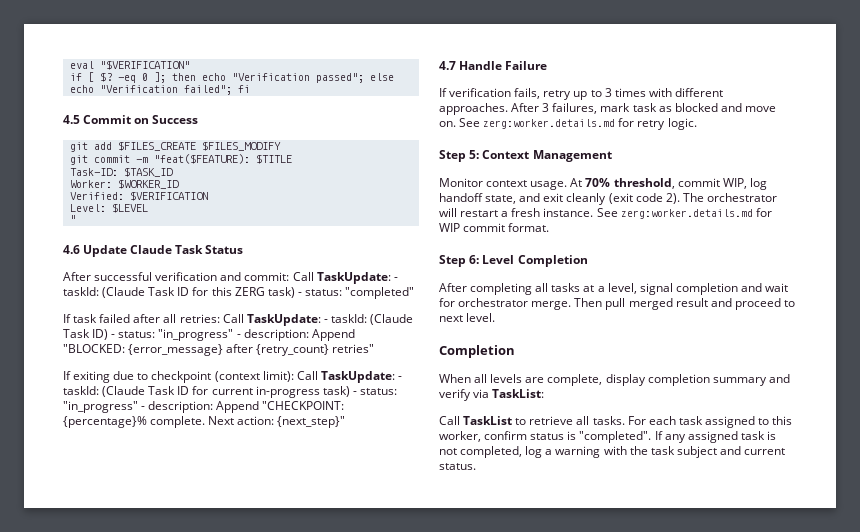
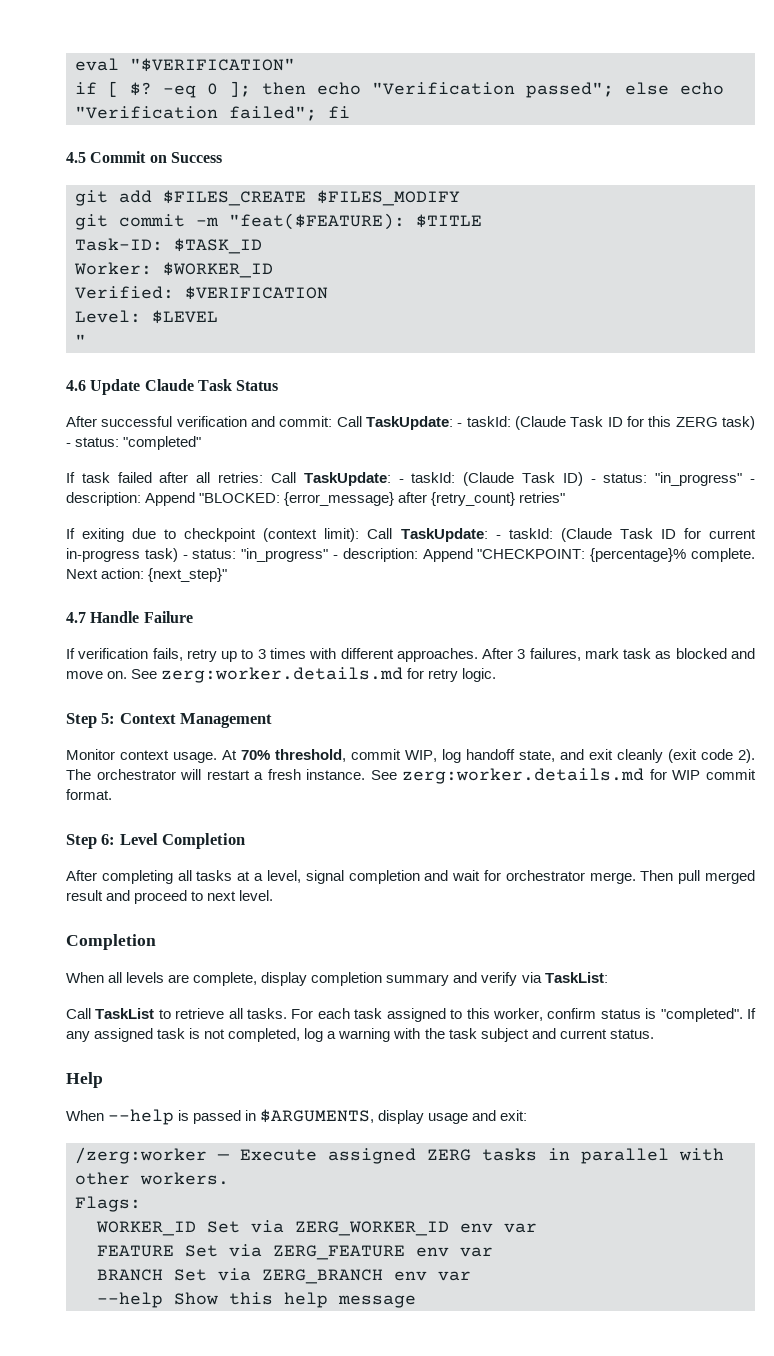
(476, 466) none -> [66,1072,103,1088] [66,1109,528,1125] [75,1147,724,1164] [75,1172,229,1185] [75,1196,141,1212] [96,1220,537,1236] [97,1244,493,1260] [97,1268,471,1284] [97,1292,416,1308] // Help // When --help is passed in $ARGUMENTS, display usage and exit: // /zerg:worker — Execute assigned ZERG tasks in parallel with other workers. // Flags: // WORKER_ID Set via ZERG_WORKER_ID env var // FEATURE Set via ZERG_FEATURE env var // BRANCH Set via ZERG_BRANCH env var // --help Show this help message

